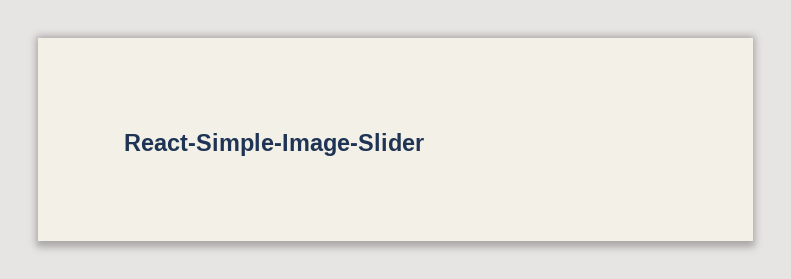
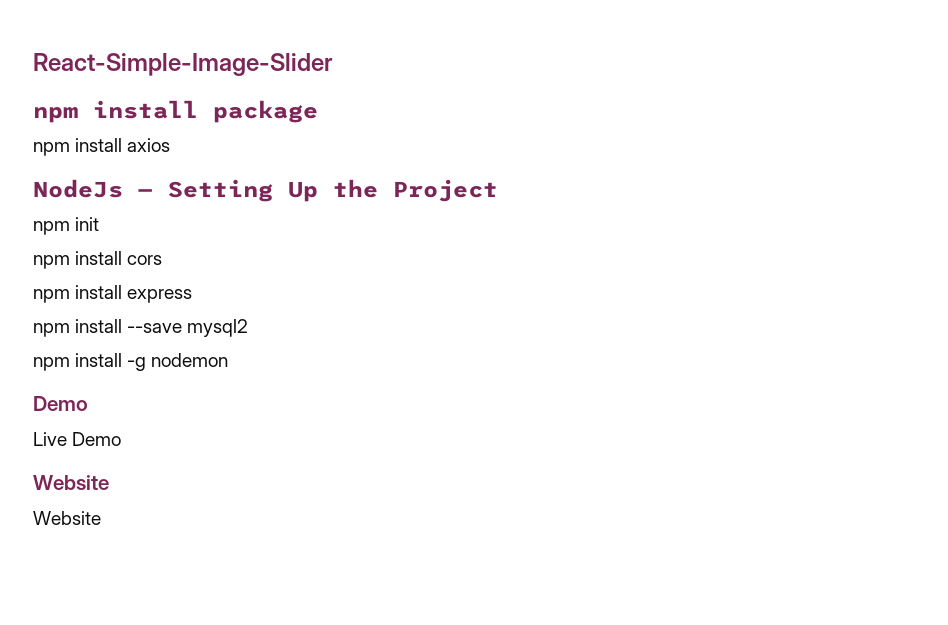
(424, 144) none -> [33,100,318,123] [33,138,171,156] [33,179,498,202] [33,217,100,235] [33,251,163,269] [33,285,193,303] [33,319,249,337] [33,353,229,371] [33,396,88,411] [33,432,122,446] [33,475,109,490] [33,511,101,525] // npm install package // npm install axios // NodeJs — Setting Up the Project // npm init // npm install cors // npm install express // npm install --save mysql2 // npm install -g nodemon // Demo // Live Demo // Website // Website

